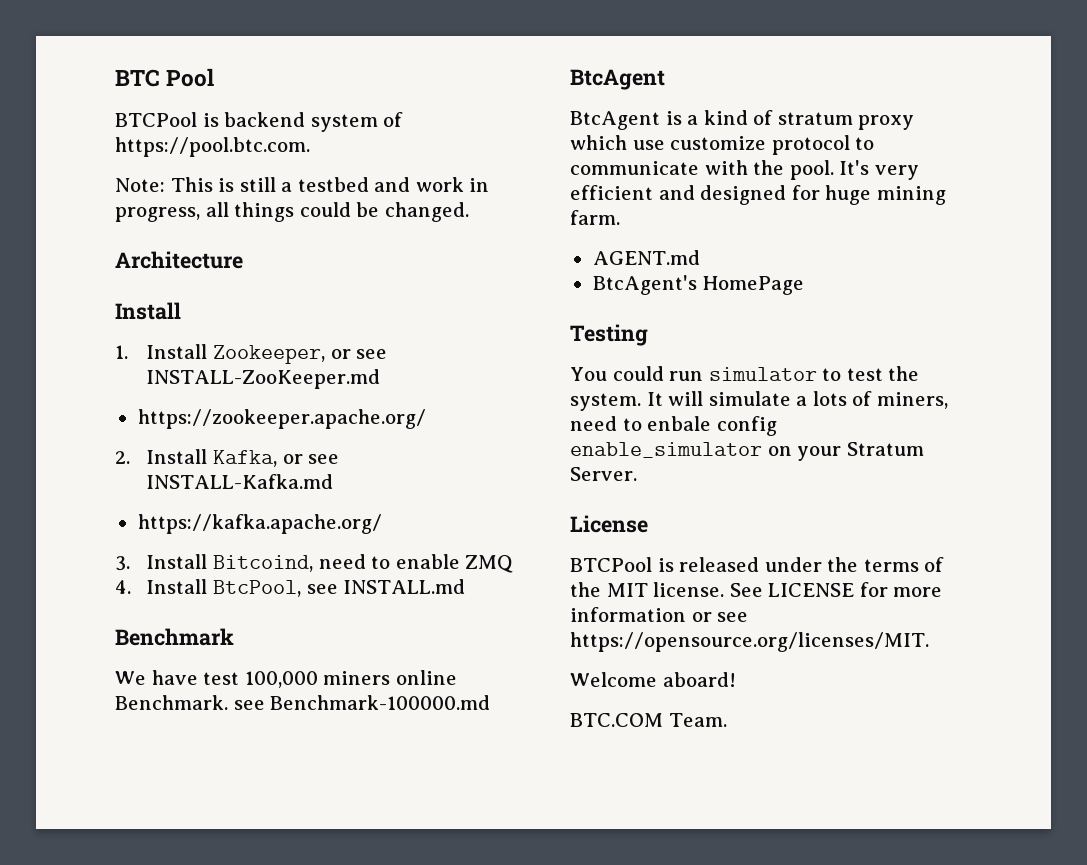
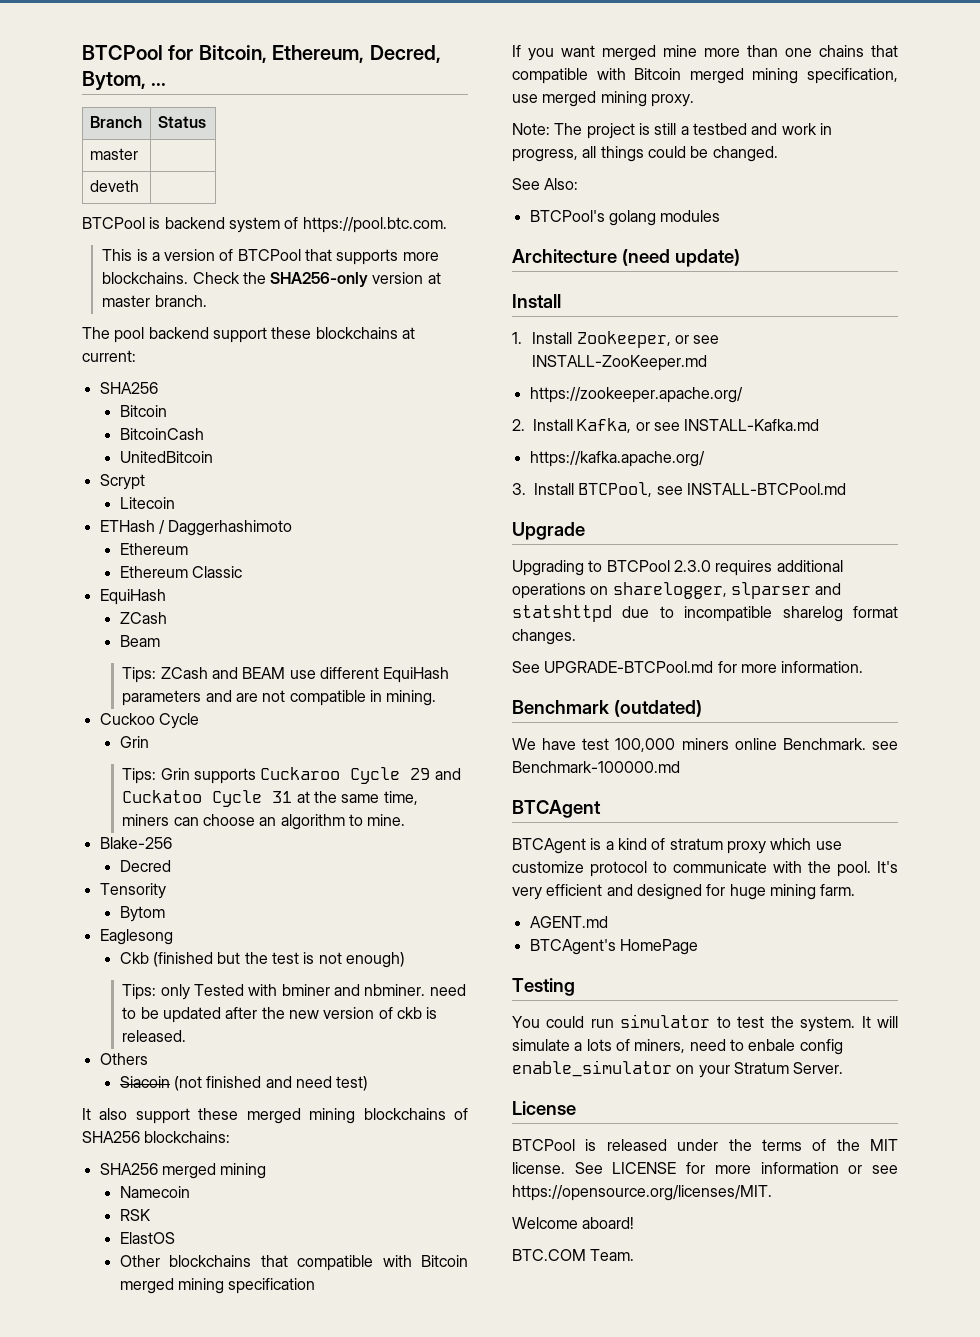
[115,68,215,87] BTC Pool -> [82,45,441,63] [82,71,167,91] [89,116,142,128] [157,116,206,128] [89,148,138,160] [89,180,139,192] BTCPool for Bitcoin, Ethereum, Decred, Bytom, ... // Branch | Status // master | // deveth |
(310, 147) none -> [102,249,439,265] [102,272,441,287] [102,295,207,307] [82,327,415,343] [82,350,136,362] [99,382,158,394] [119,405,167,417] [119,428,204,440] [119,451,213,463] [99,474,145,490] [119,497,175,509] [99,520,293,536] [119,543,188,555] [119,566,243,578] [99,589,166,605] [119,612,167,624] [119,635,160,647] [122,667,450,683] [122,690,437,706] [99,713,199,729] [119,736,149,748] [122,767,461,784] [122,790,418,807] [122,814,406,830] [99,837,172,849] [119,860,171,872] [99,883,166,899] [119,906,165,922] [99,929,173,945] [119,952,406,968] [122,984,466,1000] [122,1007,438,1023] [122,1030,187,1042] [99,1053,148,1065] [119,1076,369,1091] [82,1108,468,1124] [82,1131,231,1143] [99,1163,267,1179] [119,1186,190,1198] [119,1209,150,1221] [119,1232,175,1244] [119,1255,468,1271] [119,1278,316,1294] [512,45,898,61] [512,68,898,84] [512,91,694,107] // This is a version of BTCPool that supports more blockchains. Check the SHA256-only version at master branch. // The pool backend support these blockchains at current: // SHA256 // Bitcoin // BitcoinCash // UnitedBitcoin // Scrypt // Litecoin // ETHash / Daggerhashimoto // Ethereum // Ethereum Classic // EquiHash // ZCash // Beam // Tips: ZCash and BEAM use different EquiHash parameters and are not compatible in mining. // Cuckoo Cycle // Grin // Tips: Grin supports Cuckaroo Cycle 29 and Cuckatoo Cycle 31 at the same time, miners can choose an algorithm to mine. // Blake-256 // Decred // Tensority // Bytom // Eaglesong // Ckb (finished but the test is not enough) // Tips: only Tested with bminer and nbminer. need to be updated after the new version of ckb is released. // Others // Siacoin (not finished and need test) // It also support these merged mining blockchains of SHA256 blockchains: // SHA256 merged mining // Namecoin // RSK // ElastOS // Other blockchains that compatible with Bitcoin merged mining specification // If you want merged mine more than one chains that compatible with Bitcoin merged mining specification, use merged mining proxy.
[170,177,213,192] This -> [554,123,635,139] The project
(469, 212) none -> [512,178,579,190] [529,210,721,226] // See Also: // BTCPool's golang modules
(243, 260) none -> [621,249,740,267] (need update)
[212,554,514,573] [115,579,466,597] Bitcoind, need to enable ZMQ // 4. Install BtcPool, see INSTALL.md -> [578,482,846,497] [512,522,585,540] [512,560,843,576] [512,582,842,599] [512,605,899,622] [512,629,576,645] [512,661,864,673] BTCPool, see INSTALL-BTCPool.md // Upgrade // Upgrading to BTCPool 2.3.0 requires additional operations on sharelogger, slparser and statshttpd due to incompatible sharelog format changes. // See UPGRADE-BTCPool.md for more information.
(234, 637) none -> [613,700,702,717] (outdated)
[570,69,665,90] [570,111,660,130] BtcAgent // BtcAgent -> [512,800,601,818] [512,838,586,854] BTCAgent // BTCAgent
[592,275,697,295] BtcAgent's -> [529,939,616,955] BTCAgent's

